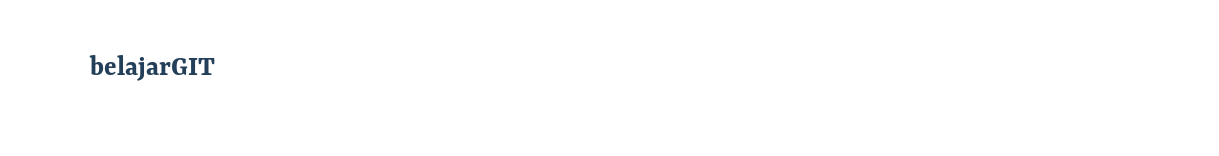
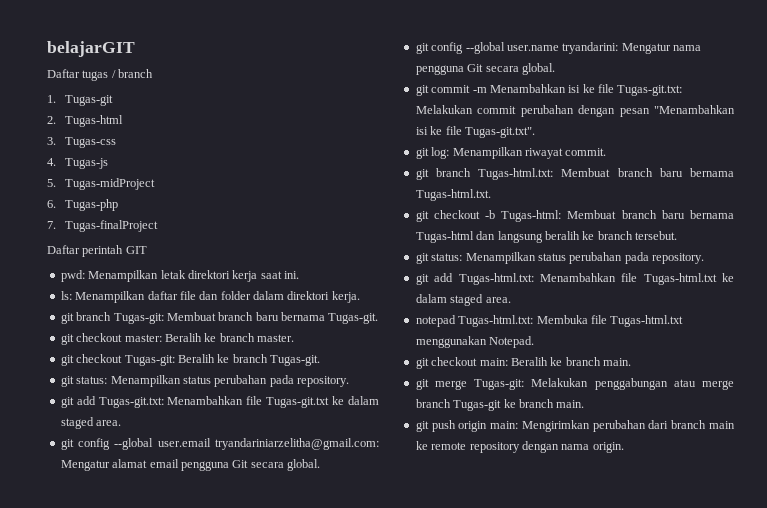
(215, 68) none -> [47,69,154,81] [47,95,114,106] [47,115,124,127] [47,137,117,148] [47,158,109,169] [47,178,156,190] [47,199,119,211] [47,220,159,232] [47,245,147,257] [60,270,299,282] [60,291,360,303] [60,312,379,324] [60,333,294,345] [60,354,320,366] [60,375,349,387] [60,396,379,408] [60,417,122,429] [60,438,379,450] [60,459,320,471] [415,42,701,54] [415,63,555,75] [415,84,683,96] [415,105,735,117] [415,126,535,138] [415,147,607,159] [415,168,734,180] [415,189,491,201] [415,210,734,222] [415,231,677,243] [415,252,704,264] [415,273,734,285] [415,294,511,306] [415,315,684,327] [415,336,535,348] [415,357,631,369] [415,378,734,390] [415,399,585,411] [415,420,735,432] [415,441,624,453] // Daftar tugas / branch // 1. Tugas-git // 2. Tugas-html // 3. Tugas-css // 4. Tugas-js // 5. Tugas-midProject // 6. Tugas-php // 7. Tugas-finalProject // Daftar perintah GIT // pwd: Menampilkan letak direktori kerja saat ini. // ls: Menampilkan daftar file dan folder dalam direktori kerja. // git branch Tugas-git: Membuat branch baru bernama Tugas-git. // git checkout master: Beralih ke branch master. // git checkout Tugas-git: Beralih ke branch Tugas-git. // git status: Menampilkan status perubahan pada repository. // git add Tugas-git.txt: Menambahkan file Tugas-git.txt ke dalam staged area. // git config --global user.email tryandariniarzelitha@gmail.com: Mengatur alamat email pengguna Git secara global. // git config --global user.name tryandarini: Mengatur nama pengguna Git secara global. // git commit -m Menambahkan isi ke file Tugas-git.txt: Melakukan commit perubahan dengan pesan "Menambahkan isi ke file Tugas-git.txt". // git log: Menampilkan riwayat commit. // git branch Tugas-html.txt: Membuat branch baru bernama Tugas-html.txt. // git checkout -b Tugas-html: Membuat branch baru bernama Tugas-html dan langsung beralih ke branch tersebut. // git status: Menampilkan status perubahan pada repository. // git add Tugas-html.txt: Menambahkan file Tugas-html.txt ke dalam staged area. // notepad Tugas-html.txt: Membuka file Tugas-html.txt menggunakan Notepad. // git checkout main: Beralih ke branch main. // git merge Tugas-git: Melakukan penggabungan atau merge branch Tugas-git ke branch main. // git push origin main: Mengirimkan perubahan dari branch main ke remote repository dengan nama origin.

